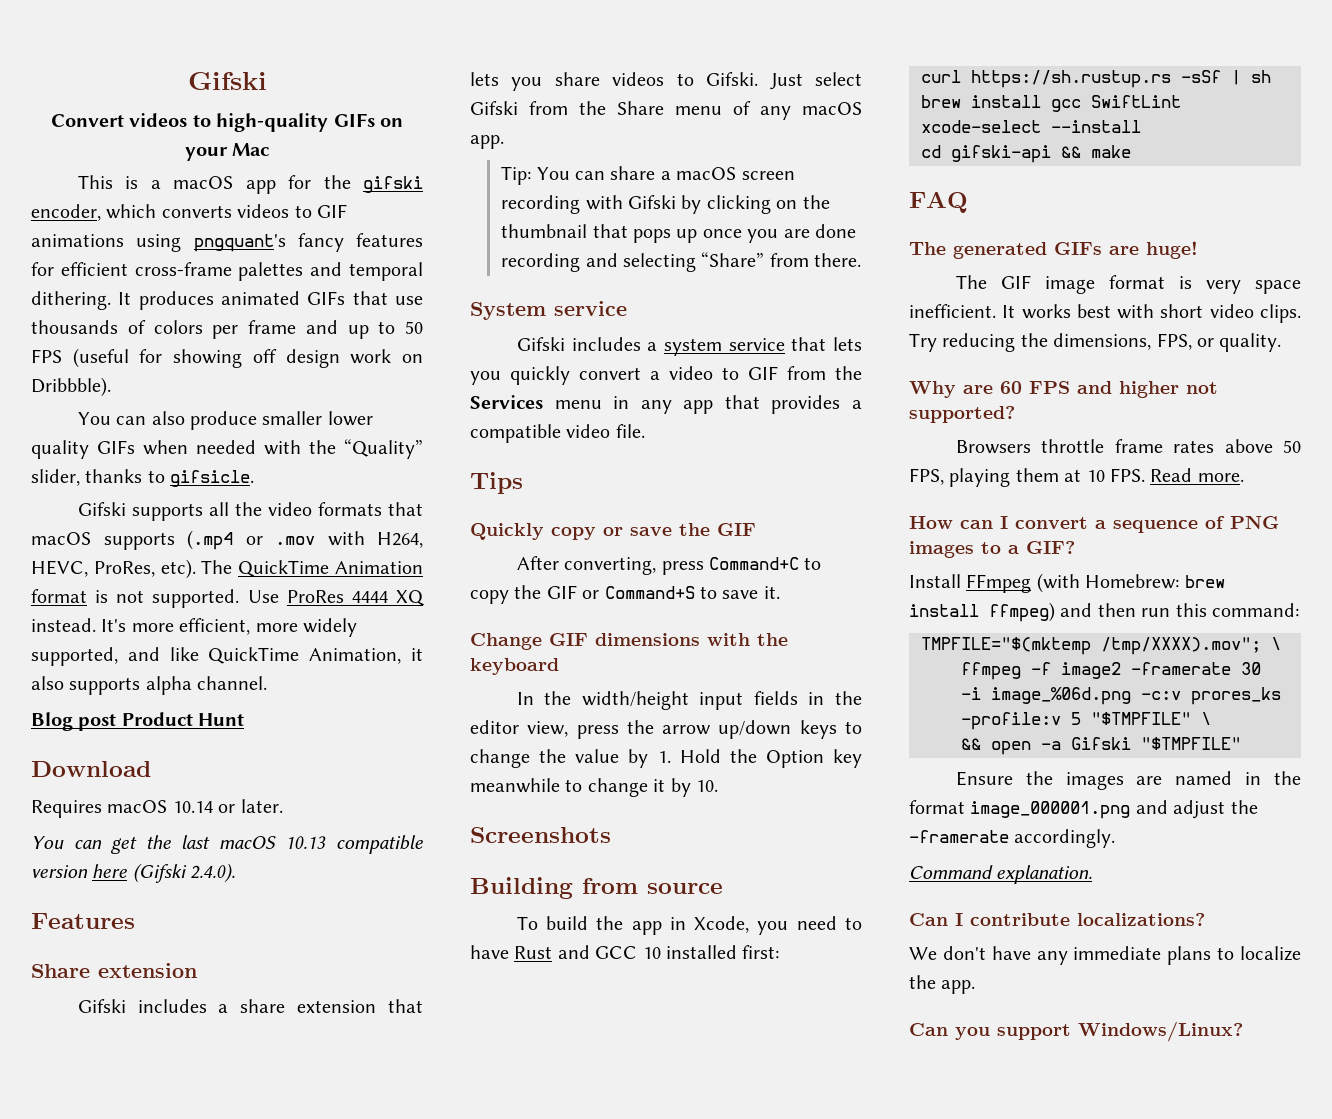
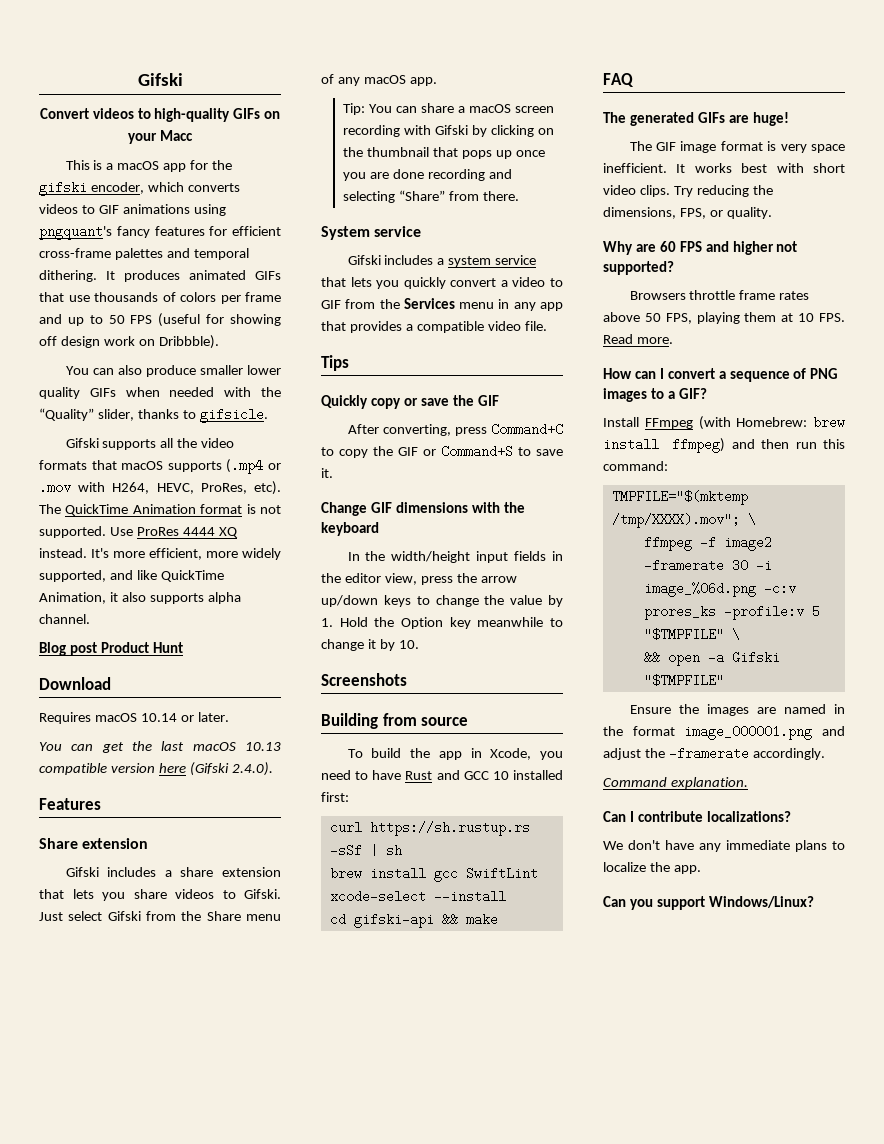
[232,143,270,156] Mac -> [159,130,193,141] Macc

